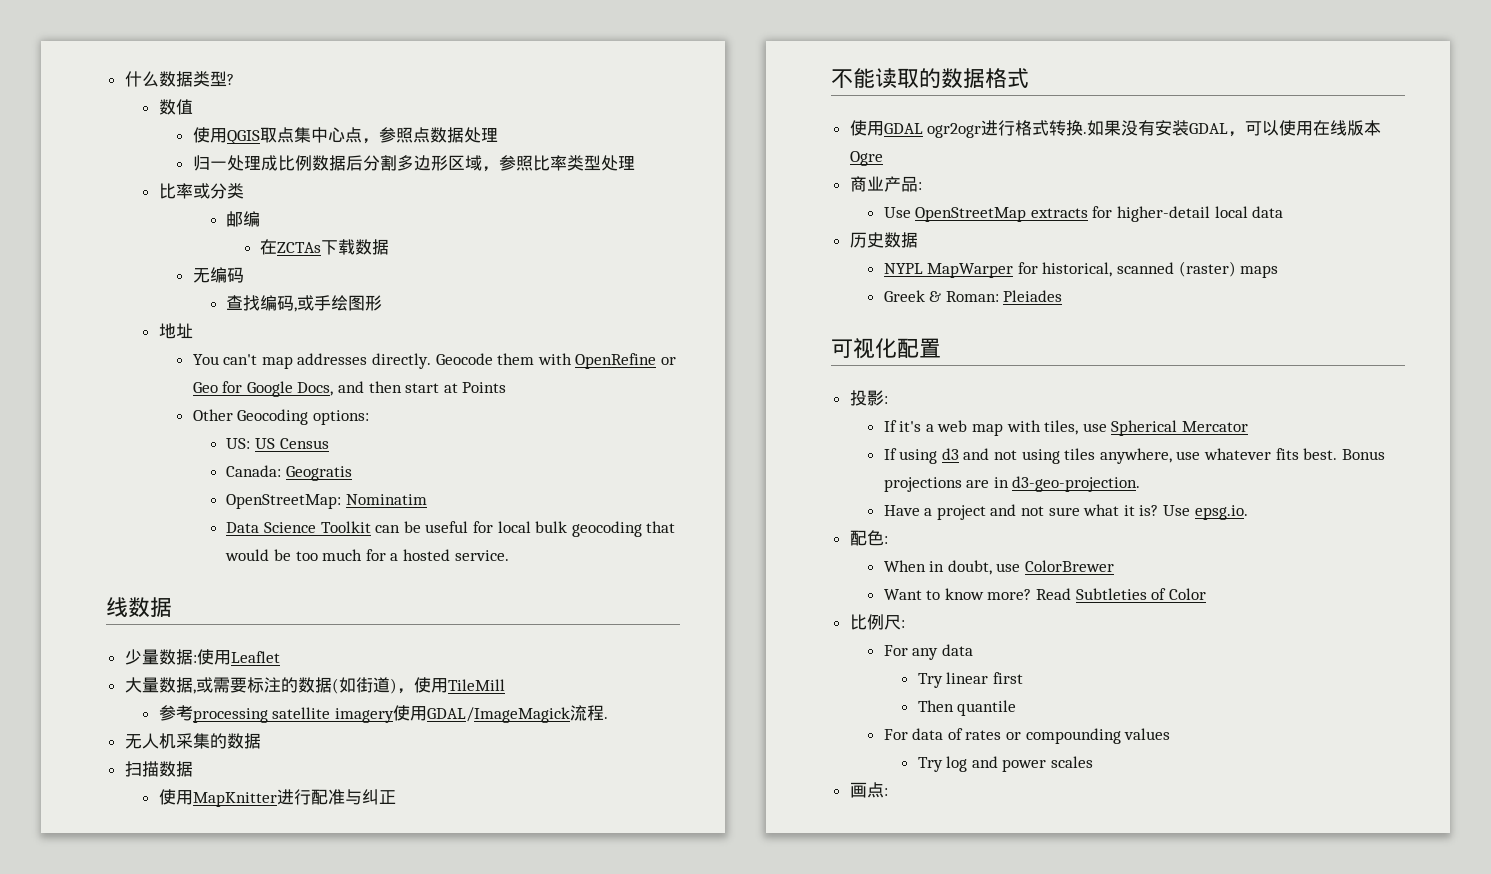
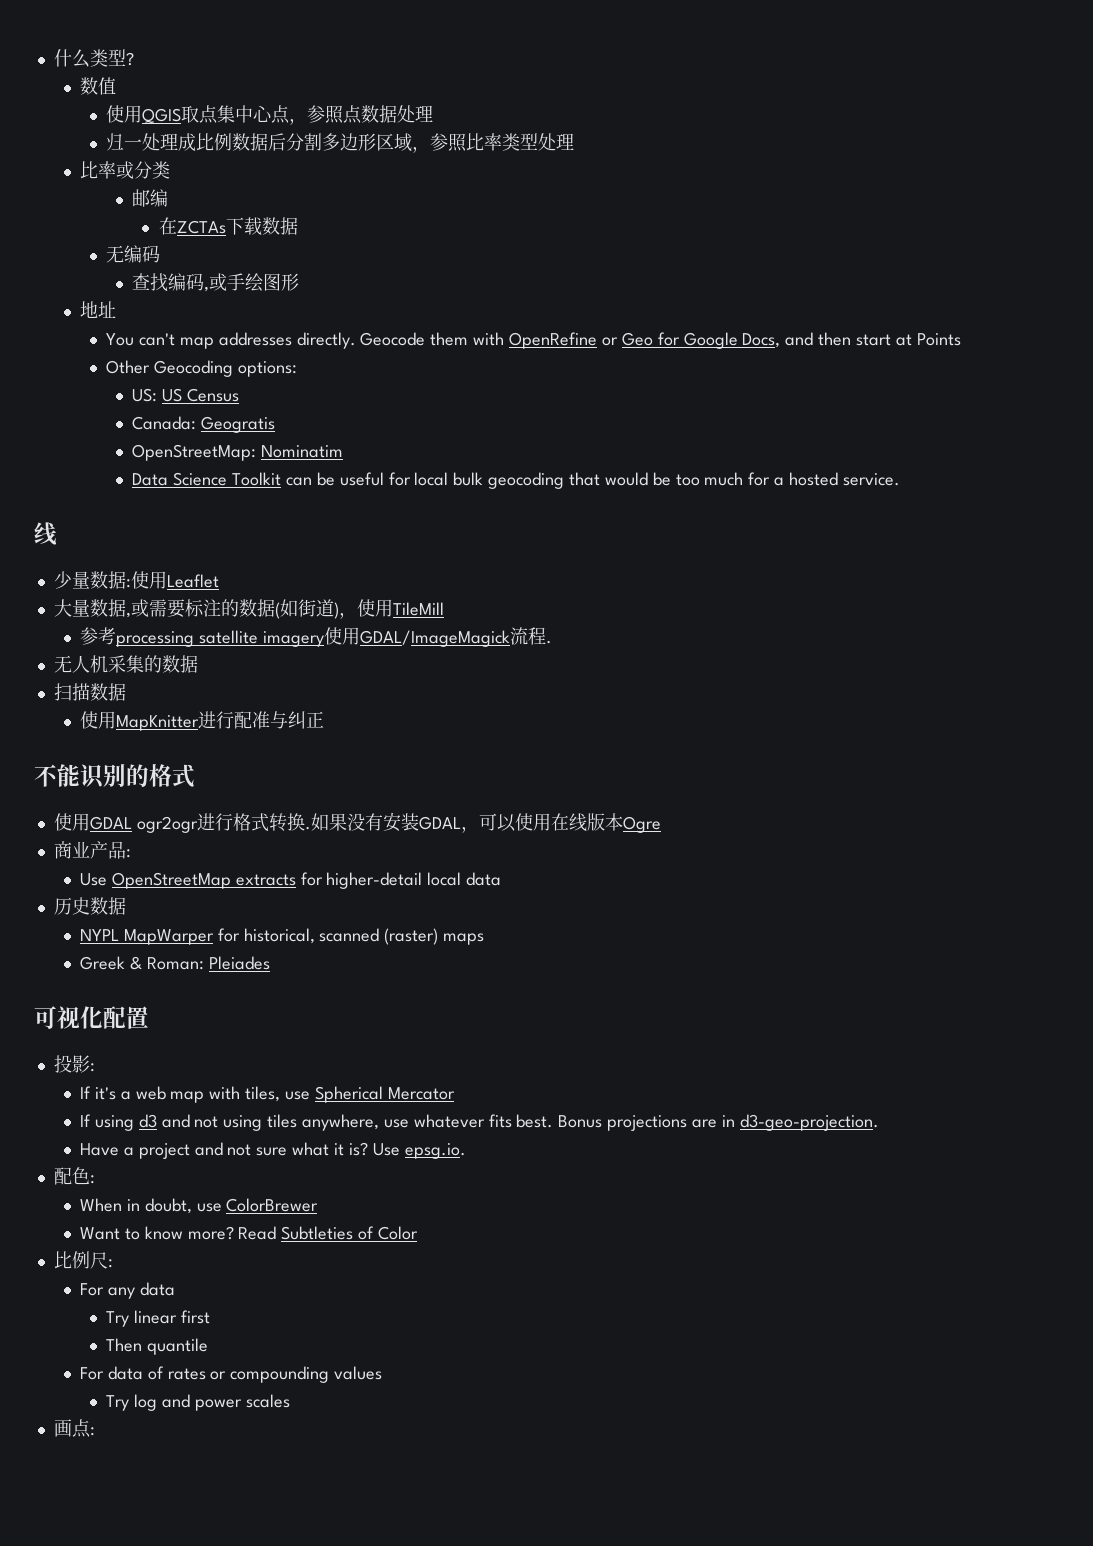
[158,71,193,87] 数据 -> (90, 58) none
[128,597,172,618] 数据 -> (57, 534) none
[875,68,985,89] 读取的数据 -> [80,764,149,789] 识别的

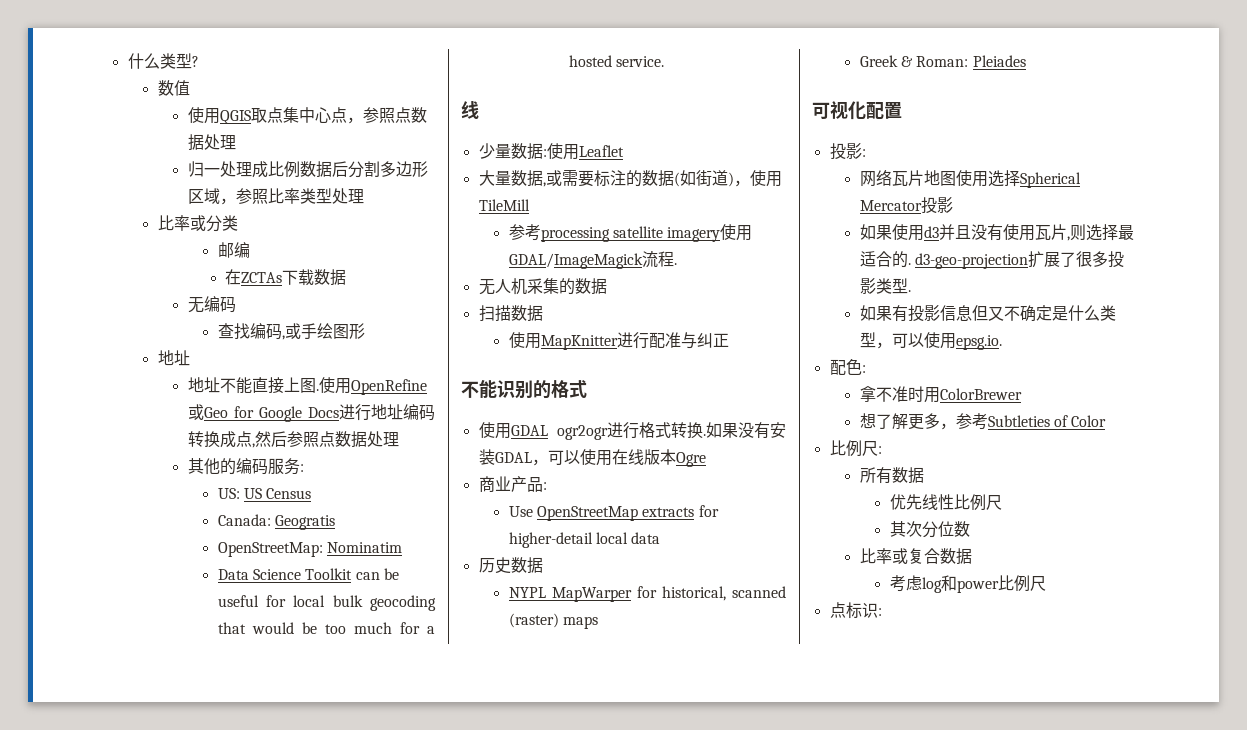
[106,332,961,349] [106,360,297,377] You can't map addresses directly. Geocode them with OpenRefine or Geo for Google Docs, and then start at Points // Other Geocoding options: -> [187,377,427,395] [187,404,435,422] [187,431,399,448] [187,458,304,475] 地址不能直接上图.使用OpenRefine或Geo for Google Docs进行地址编码转换成点,然后参照点数据处理 // 其他的编码服务:
[79,1086,455,1103] [79,1114,879,1131] [79,1142,466,1159] [53,1167,95,1185] [79,1198,319,1214] [79,1226,277,1240] If it's a web map with tiles, use Spherical Mercator // If using d3 and not using tiles anywhere, use whatever fits best. Bonus projections are in d3-geo-projection. // Have a project and not sure what it is? Use epsg.io. // 配色: // When in doubt, use ColorBrewer // Want to know more? Read -> [859,169,1081,188] [859,197,953,214] [859,224,1134,241] [859,251,1124,269] [859,278,911,294] [859,305,1116,322] [859,332,1002,350] [829,359,866,375] [859,386,1022,403] [859,413,988,430] 网络瓦片地图使用选择Spherical Mercator投影 // 如果使用d3并且没有使用瓦片,则选择最适合的. d3-geo-projection扩展了很多投影类型. // 如果有投影信息但又不确定是什么类型，可以使用epsg.io. // 配色: // 拿不准时用ColorBrewer // 想了解更多，参考
[79,1282,175,1299] [106,1310,210,1327] [106,1338,209,1355] [79,1366,383,1383] [106,1394,290,1411] [53,1419,91,1438] For any data // Try linear first // Then quantile // For data of rates or compounding values // Try log and power scales // 画点 -> [859,467,924,484] [889,494,1002,511] [889,521,970,538] [859,548,972,565] [889,575,1046,593] [829,602,878,619] 所有数据 // 优先线性比例尺 // 其次分位数 // 比率或复合数据 // 考虑log和power比例尺 // 点标识

